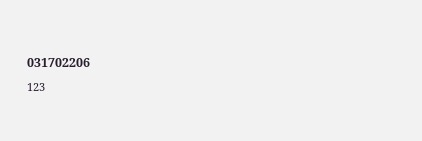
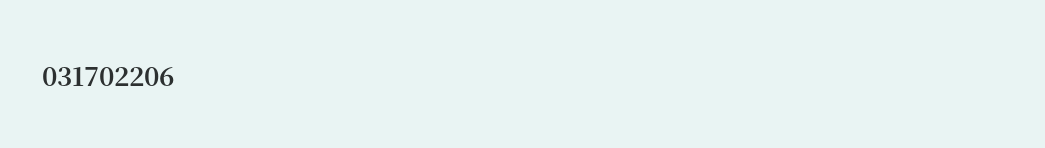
[27,83,45,91] // 123 -> (174, 76) none

